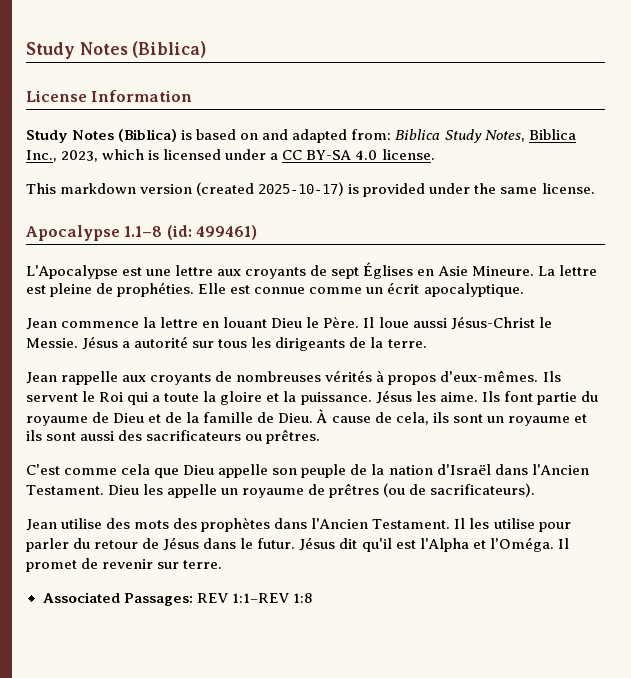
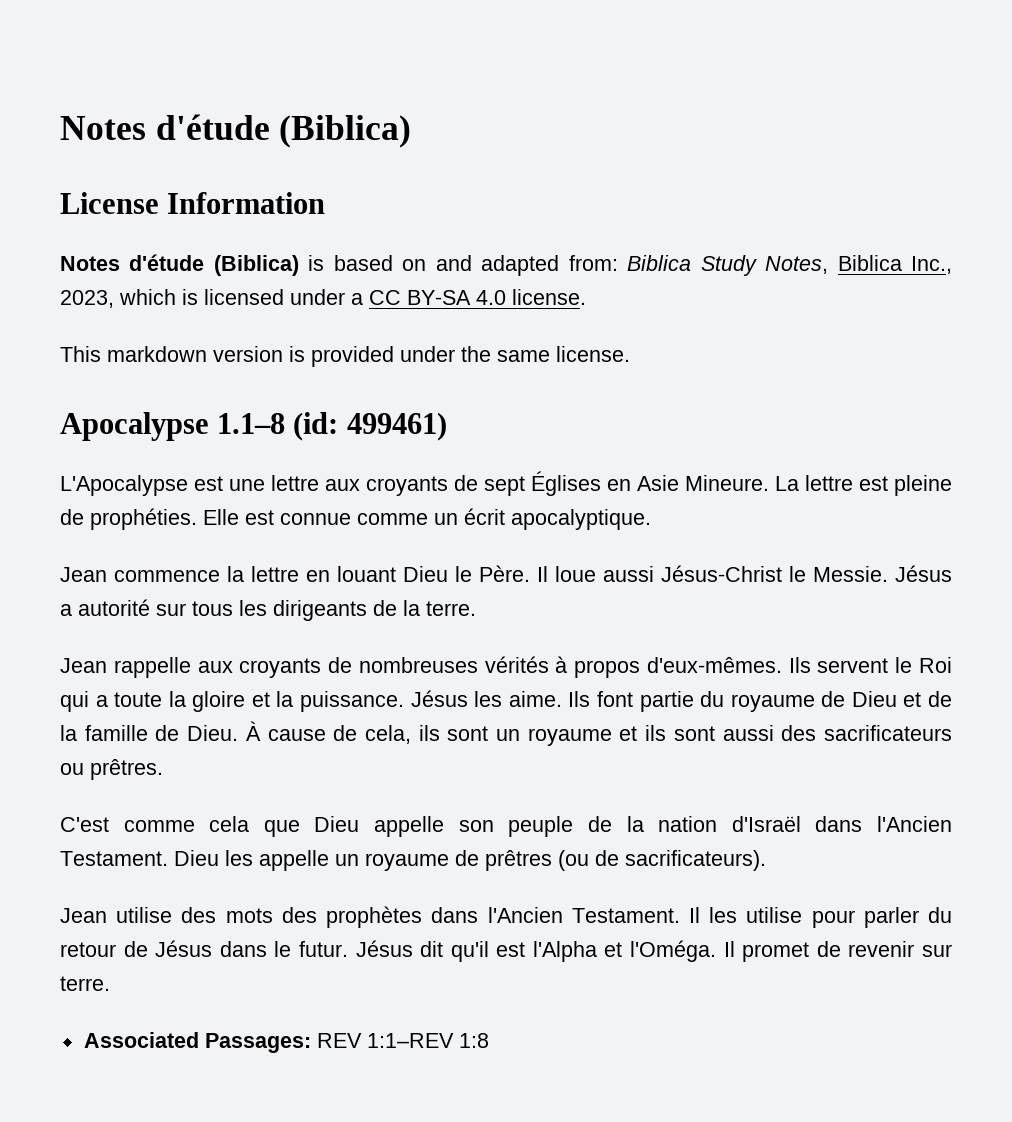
[26,42,128,59] Study Notes -> [60,114,270,140] Notes d'étude
[26,130,115,143] Study Notes -> [60,254,205,271] Notes d'étude
[196,182,345,196] (created 2025-10-17) -> (283, 354) none

